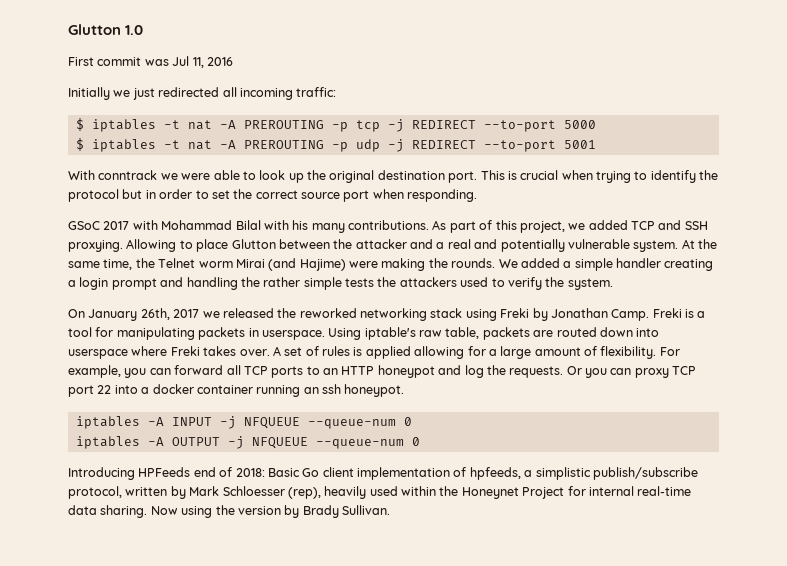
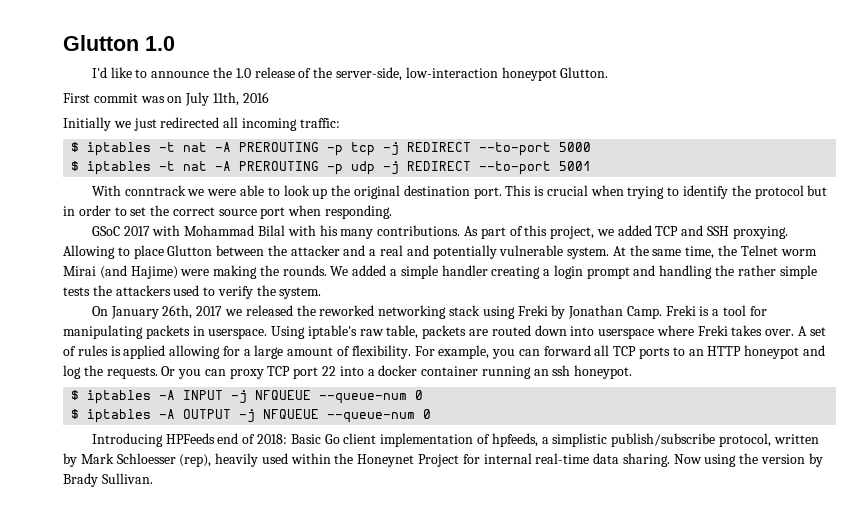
(144, 30) none -> [91,67,609,81] // I'd like to announce the 1.0 release of the server-side, low-interaction honeypot Glutton.
[172,56,204,68] Jul 11, -> [167,92,239,106] on July 11th,
(405, 390) none -> [71,390,80,400] $
(412, 421) none -> [71,409,80,419] $

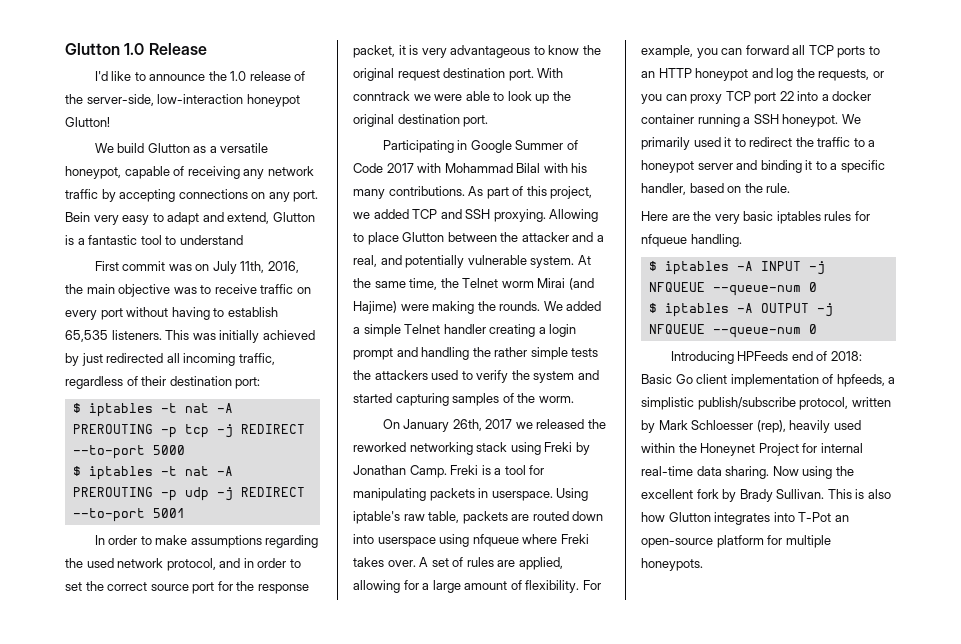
(175, 43) none -> [148,43,207,55] Release
[560,67,609,78] Glutton. -> [65,117,110,127] [94,143,269,153] [65,166,314,179] [65,189,319,202] [65,212,315,225] [65,235,243,245] Glutton! // We build Glutton as a versatile honeypot, capable of receiving any network traffic by accepting connections on any port. Bein very easy to adapt and extend, Glutton is a fantastic tool to understand
[242,92,269,103] [63,117,340,131] 2016 // Initially we just redirected all incoming traffic: -> [267,261,299,273] [65,284,311,297] [65,307,278,320] [65,330,315,343] [65,353,275,366] [65,376,261,389] 2016, the main objective was to receive traffic on every port without having to establish 65,535 listeners. This was initially achieved by just redirected all incoming traffic, regardless of their destination port:
(592, 166) none -> [94,535,319,548] [65,558,301,571] [65,581,309,594] [353,45,601,58] [353,68,534,81] In order to make assumptions regarding the used network protocol, and in order to set the correct source port for the response packet, it is very advantageous to know the original request destination port.
[505,185,828,199] [63,205,393,219] [91,226,120,236] This is crucial when trying to identify the protocol but in order to set the correct source port when responding. // GSoC -> [382,140,578,153] [353,163,383,173] // Participating in Google Summer of Code
[380,245,404,256] real -> [353,255,377,267] real,
(438, 272) none -> [404,324,441,334] Telnet
[279,287,322,299] system. -> [533,370,599,383] [353,393,574,406] system and started capturing samples of the worm.
(655, 333) none -> [439,534,519,547] using nfqueue
[110,345,166,359] is applied -> [497,557,563,570] are applied,
[106,366,176,379] requests. Or -> [818,69,884,81] requests, or
[533,365,571,376] an ssh -> [743,114,779,124] a SSH
(633, 372) none -> [841,114,861,124] [641,137,876,150] [641,160,885,173] [641,183,791,195] [641,211,870,224] [641,234,742,247] We primarily used it to redirect the traffic to a honeypot server and binding it to a specific handler, based on the rule. // Here are the very basic iptables rules for nfqueue handling.
[761,454,806,464] version -> [641,489,719,499] excellent fork
(153, 478) none -> [827,489,891,499] [641,512,849,525] [641,535,831,548] [641,558,703,571] This is also how Glutton integrates into T-Pot an open-source platform for multiple honeypots.

